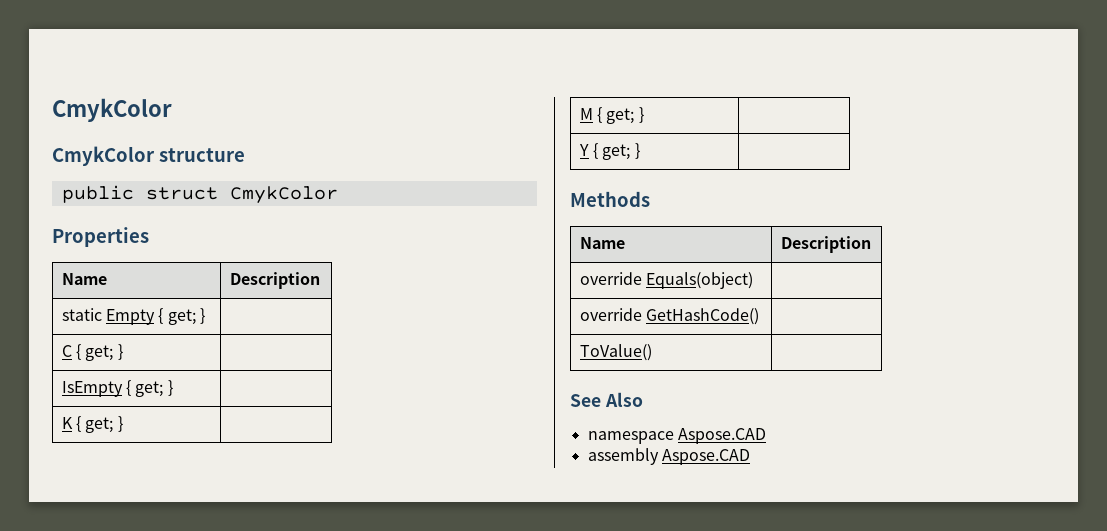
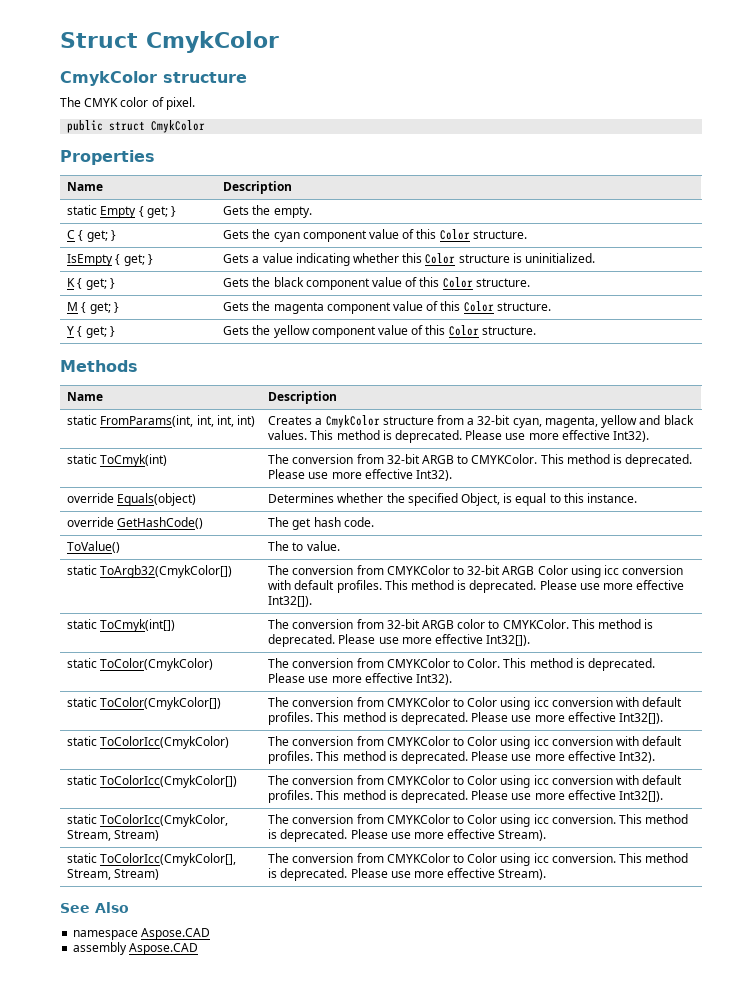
(52, 110) none -> [60,32,138,48] Struct
(245, 155) none -> [60,97,195,110] // The CMYK color of pixel.
(206, 316) none -> [223,205,312,218] Gets the empty.
[61,380,173,397] [61,416,123,433] [579,107,644,124] [578,143,640,160] [570,191,650,207] [579,237,625,249] [780,236,871,253] [579,272,754,289] [579,308,760,325] [579,344,652,361] // IsEmpty { get; } | // K { get; } | // M { get; } | // Y { get; } | // Methods // Name | Description // override Equals(object) | // override GetHashCode() | // ToValue() | -> [223,229,527,242] [67,254,153,266] [223,253,596,266] [67,278,115,290] [223,277,530,290] [67,302,119,314] [223,301,551,314] [67,326,115,338] [223,325,536,338] [60,360,138,372] [67,392,104,401] [268,391,338,404] [67,415,255,427] [268,415,694,428] [268,430,650,443] [67,454,168,467] [268,454,693,467] [268,469,452,481] [67,493,197,506] [268,493,638,506] [67,517,204,529] [268,517,374,530] [67,541,121,553] [268,541,340,551] [67,565,233,578] [268,565,684,578] [268,580,685,593] [268,596,313,607] [67,619,176,632] [268,619,654,629] [268,634,531,647] [67,658,214,671] [268,658,656,671] [268,673,452,685] [67,697,222,710] [268,697,683,710] [268,712,664,725] [67,736,230,749] [268,736,683,749] [268,751,656,764] [67,775,238,788] [268,775,683,788] [268,790,664,803] [67,814,229,827] [67,830,160,841] [268,814,689,827] [268,829,547,842] [67,853,237,866] [67,869,160,880] [268,853,689,866] [268,868,547,881] Gets the cyan component value of this Color structure. // IsEmpty { get; } | Gets a value indicating whether this Color structure is uninitialized. // K { get; } | Gets the black component value of this Color structure. // M { get; } | Gets the magenta component value of this Color structure. // Y { get; } | Gets the yellow component value of this Color structure. // Methods // Name | Description // static FromParams(int, int, int, int) | Creates a CmykColor structure from a 32-bit cyan, magenta, yellow and black values. This method is deprecated. Please use more effective Int32). // static ToCmyk(int) | The conversion from 32-bit ARGB to CMYKColor. This method is deprecated. Please use more effective Int32). // override Equals(object) | Determines whether the specified Object, is equal to this instance. // override GetHashCode() | The get hash code. // ToValue() | The to value. // static ToArgb32(CmykColor[]) | The conversion from CMYKColor to 32-bit ARGB Color using icc conversion with default profiles. This method is deprecated. Please use more effective Int32[]). // static ToCmyk(int[]) | The conversion from 32-bit ARGB color to CMYKColor. This method is deprecated. Please use more effective Int32[]). // static ToColor(CmykColor) | The conversion from CMYKColor to Color. This method is deprecated. Please use more effective Int32). // static ToColor(CmykColor[]) | The conversion from CMYKColor to Color using icc conversion with default profiles. This method is deprecated. Please use more effective Int32[]). // static ToColorIcc(CmykColor) | The conversion from CMYKColor to Color using icc conversion with default profiles. This method is deprecated. Please use more effective Int32). // static ToColorIcc(CmykColor[]) | The conversion from CMYKColor to Color using icc conversion with default profiles. This method is deprecated. Please use more effective Int32[]). // static ToColorIcc(CmykColor, Stream, Stream) | The conversion from CMYKColor to Color using icc conversion. This method is deprecated. Please use more effective Stream). // static ToColorIcc(CmykColor[], Stream, Stream) | The conversion from CMYKColor to Color using icc conversion. This method is deprecated. Please use more effective Stream).

